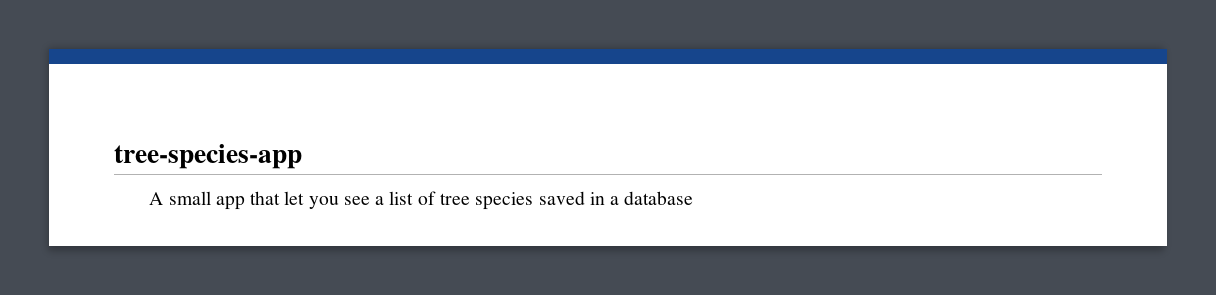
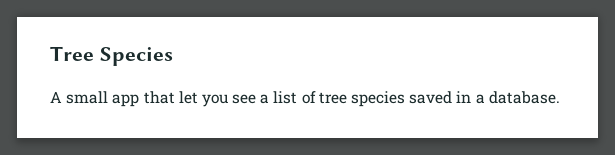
[114,144,302,169] tree-species-app -> [50,46,173,66] Tree Species
[624,191,694,205] database -> [488,91,560,104] database.

